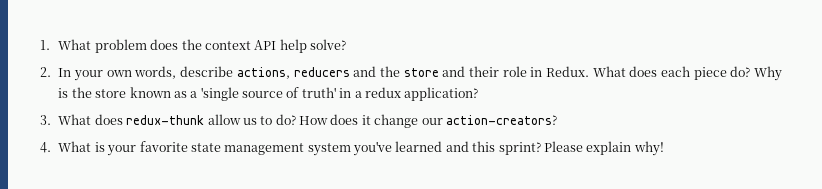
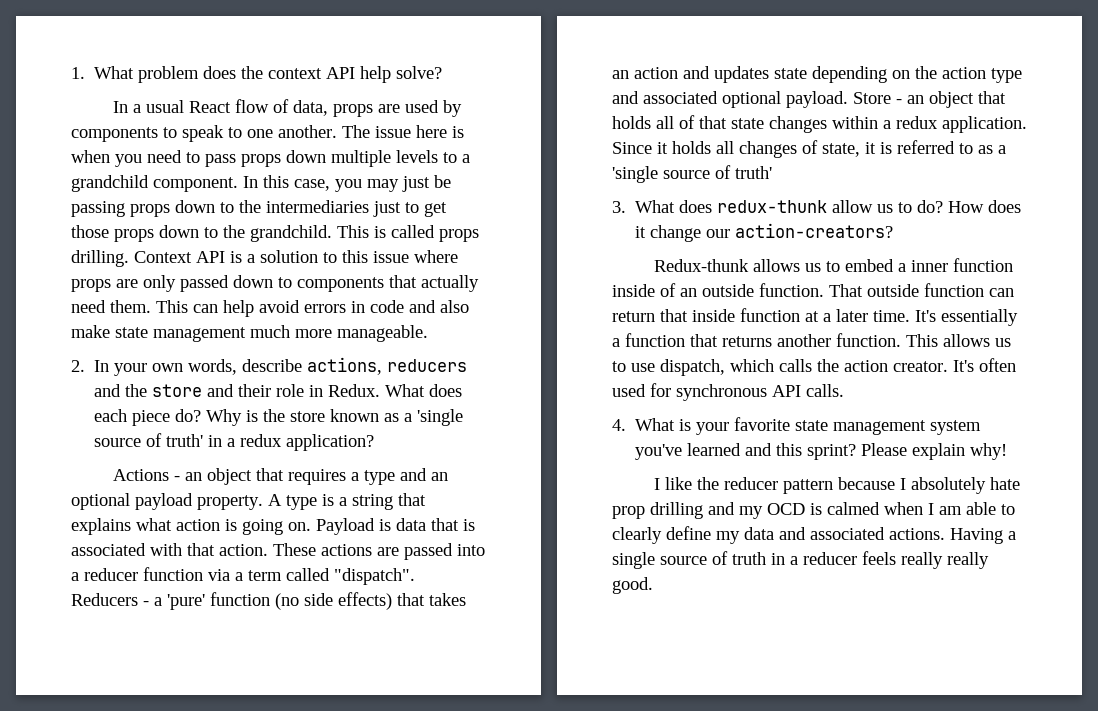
(347, 44) none -> [113,99,463,117] [71,125,464,142] [71,150,470,167] [71,175,451,192] [71,200,447,217] [71,225,479,242] [71,250,458,267] [71,275,479,292] [71,300,469,317] [71,325,428,342] // In a usual React flow of data, props are used by components to speak to one another. The issue here is when you need to pass props down multiple levels to a grandchild component. In this case, you may just be passing props down to the intermediaries just to get those props down to the grandchild. This is called props drilling. Context API is a solution to this issue where props are only passed down to components that actually need them. This can help avoid errors in code and also make state management much more manageable.
(479, 94) none -> [113,468,449,485] [71,493,426,510] [71,518,475,535] [71,543,485,560] [71,567,415,585] [71,592,466,610] [612,66,1022,83] [612,91,1006,108] [612,115,1027,133] [612,140,1006,158] [612,165,772,183] // Actions - an object that requires a type and an optional payload property. A type is a string that explains what action is going on. Payload is data that is associated with that action. These actions are passed into a reducer function via a term called "dispatch". Reducers - a 'pure' function (no side effects) that takes an action and updates state depending on the action type and associated optional payload. Store - an object that holds all of that state changes within a redux application. Since it holds all changes of state, it is referred to as a 'single source of truth'
(557, 120) none -> [654,258,1014,272] [612,283,1014,297] [612,308,1018,326] [612,333,1011,347] [612,358,1016,376] [612,383,844,401] // Redux-thunk allows us to embed a inner function inside of an outside function. That outside function can return that inside function at a later time. It's essentially a function that returns another function. This allows us to use dispatch, which calls the action creator. It's often used for synchronous API calls.
(664, 148) none -> [654,477,1021,494] [612,502,1015,519] [612,526,1016,544] [612,551,989,569] [612,577,653,594] // I like the reducer pattern because I absolutely hate prop drilling and my OCD is calmed when I am able to clearly define my data and associated actions. Having a single source of truth in a reducer feels really really good.

